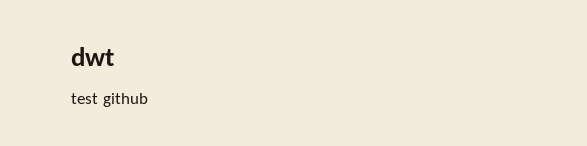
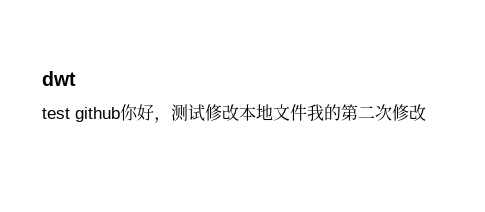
(148, 100) none -> [120,104,426,123] 你好，测试修改本地文件我的第二次修改

